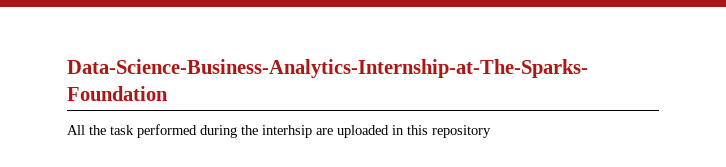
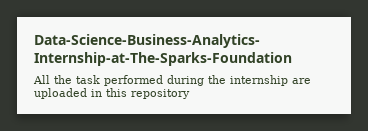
[262,125,312,138] interhsip -> [230,75,288,86] internship

